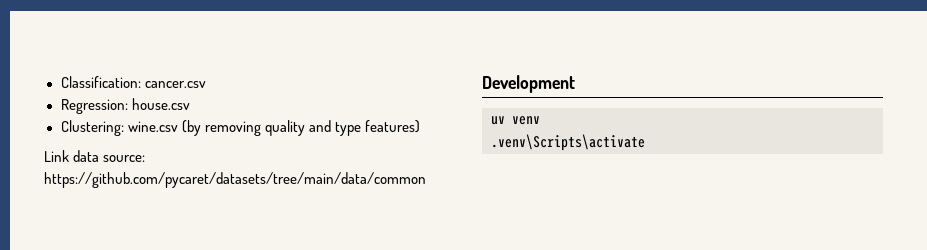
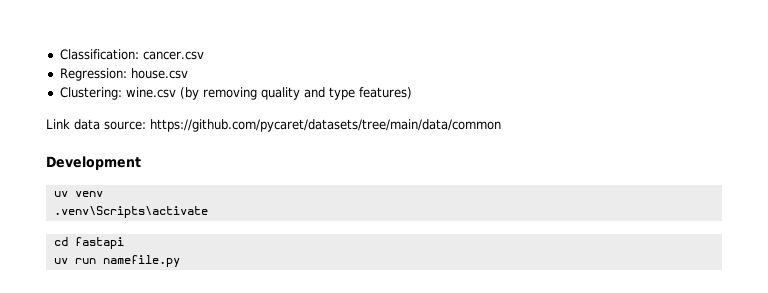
(645, 142) none -> [53,237,124,249] [53,255,180,267] // cd fastapi // uv run namefile.py

